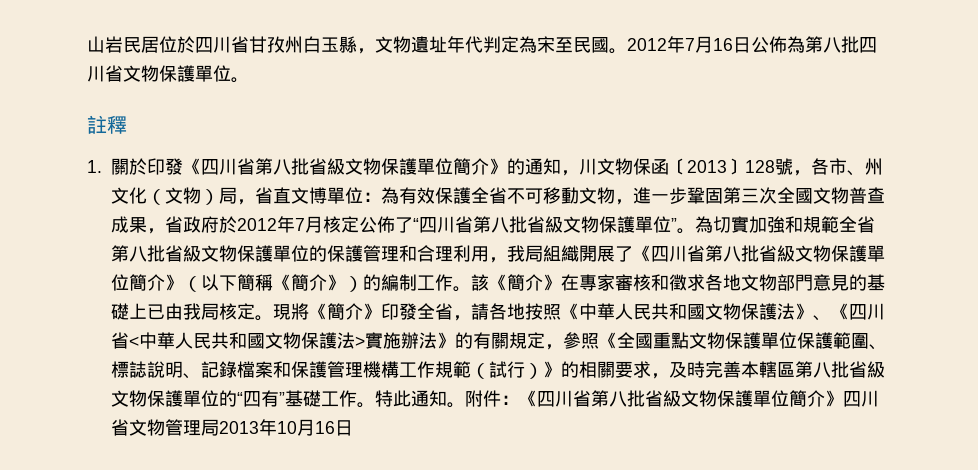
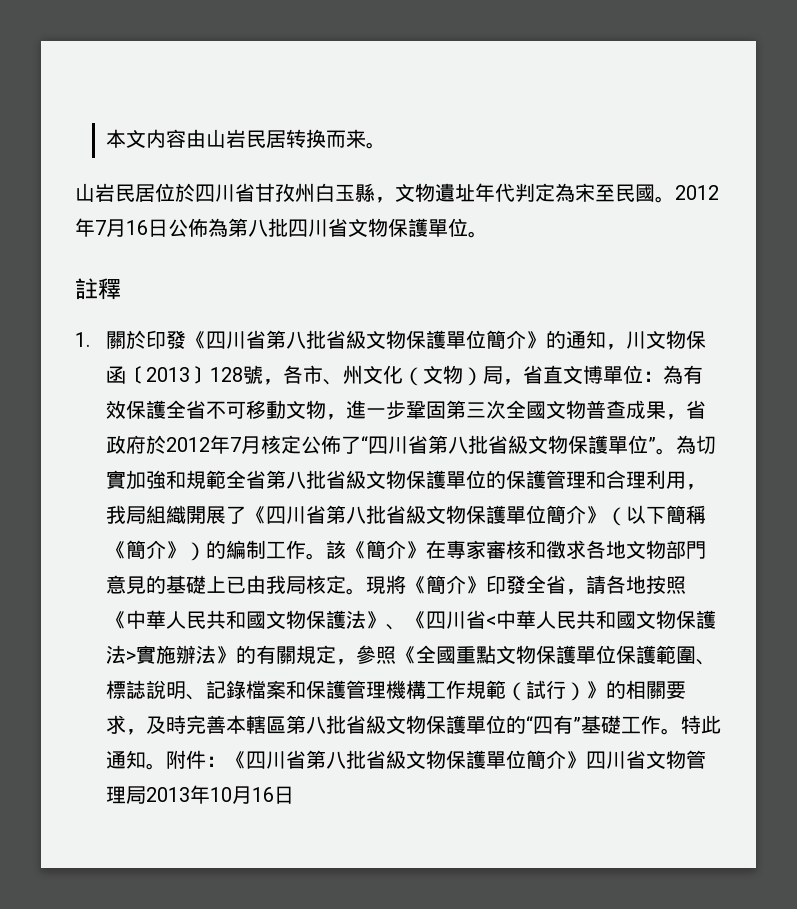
(87, 44) none -> [105,129,386,149] 本文内容由山岩民居转换而来。 //

